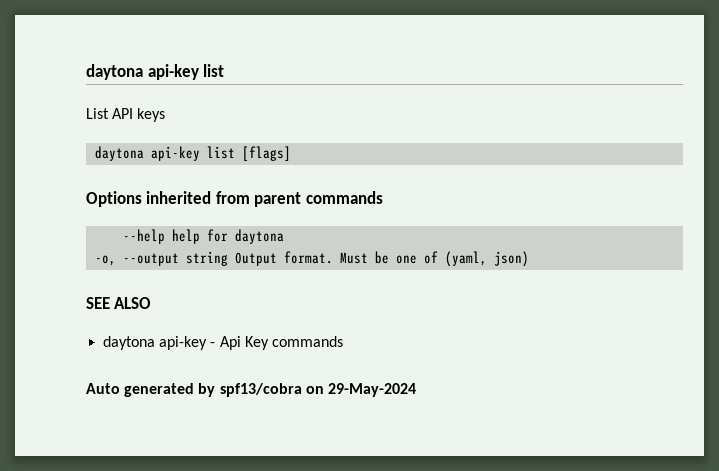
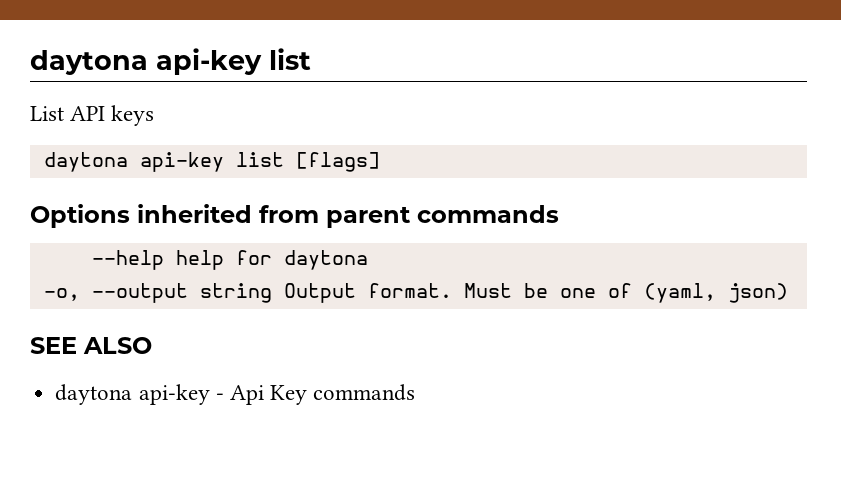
[86,383,416,397] // Auto generated by spf13/cobra on 29-May-2024 -> (416, 392) none

